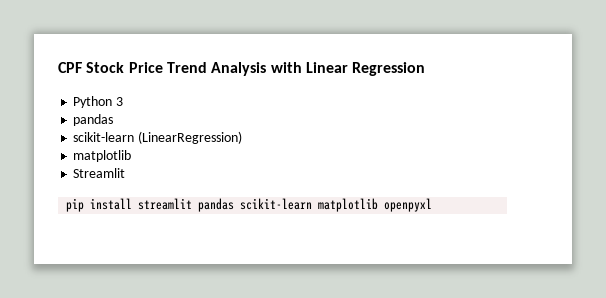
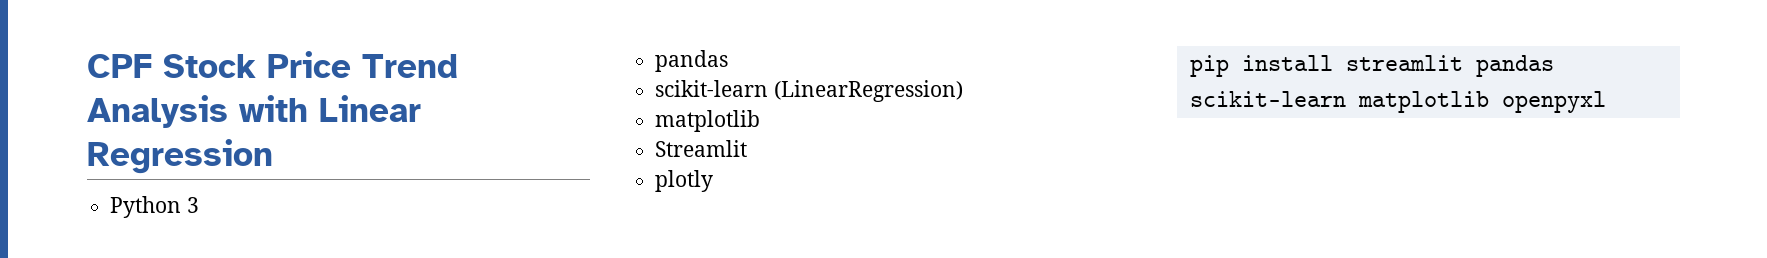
(126, 173) none -> [655,170,714,192] // plotly

